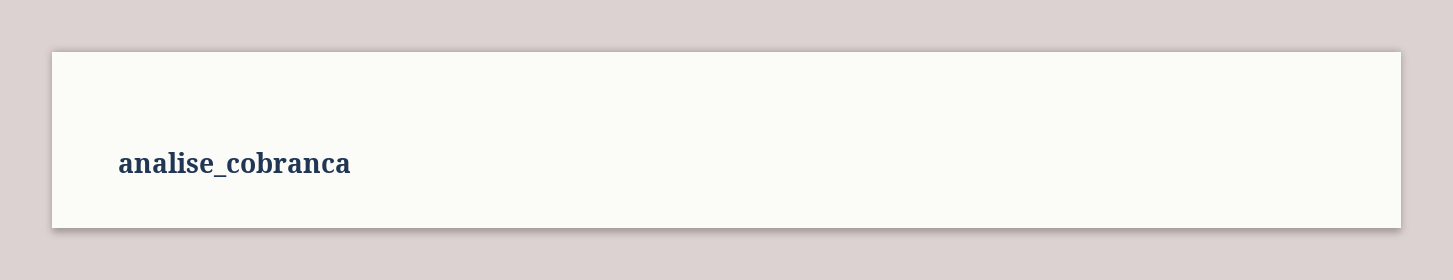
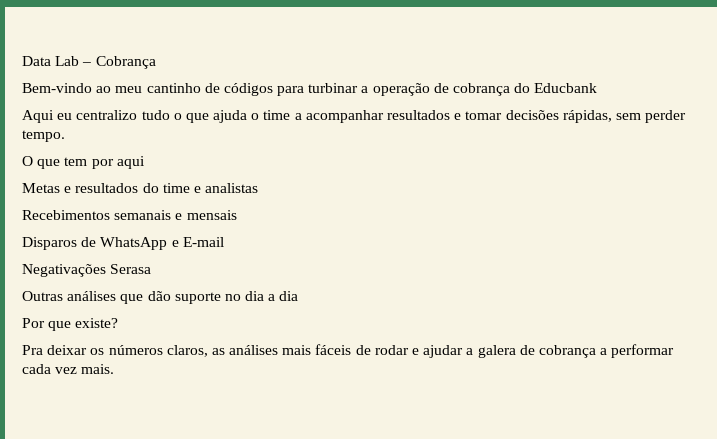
[118,152,351,177] analise_cobranca -> [22,56,156,69] [22,83,598,96] [22,110,687,123] [22,130,65,142] [22,156,145,169] [22,183,259,193] [22,210,237,220] [22,237,224,250] [22,264,152,277] [22,291,299,304] [22,318,119,331] [22,344,675,358] [22,364,115,374] Data Lab – Cobrança // Bem-vindo ao meu cantinho de códigos para turbinar a operação de cobrança do Educbank // Aqui eu centralizo tudo o que ajuda o time a acompanhar resultados e tomar decisões rápidas, sem perder tempo. // O que tem por aqui // Metas e resultados do time e analistas // Recebimentos semanais e mensais // Disparos de WhatsApp e E-mail // Negativações Serasa // Outras análises que dão suporte no dia a dia // Por que existe? // Pra deixar os números claros, as análises mais fáceis de rodar e ajudar a galera de cobrança a performar cada vez mais.

